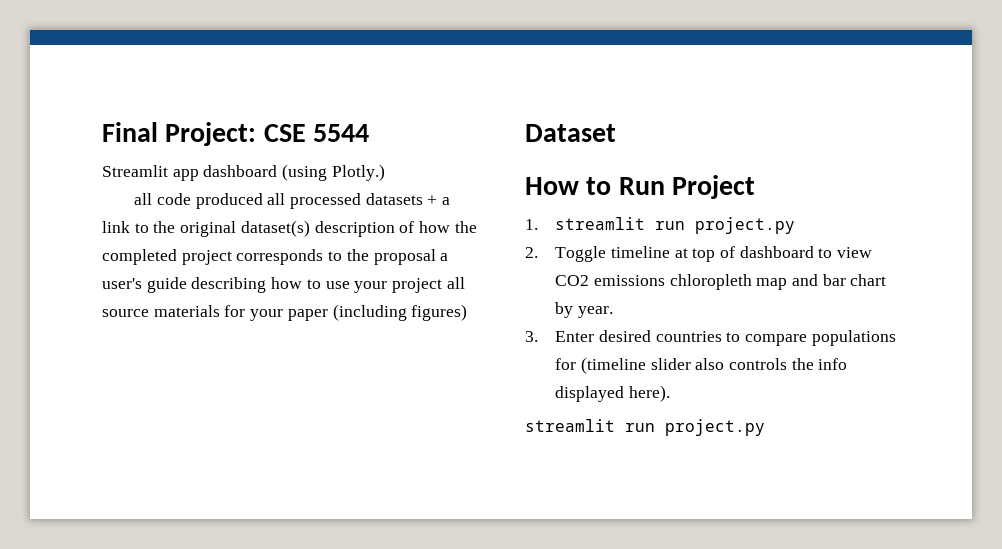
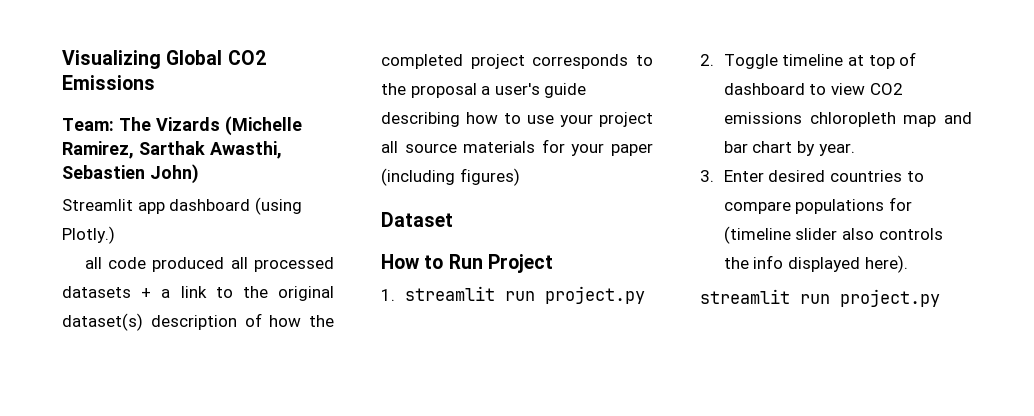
[102,122,370,146] Final Project: CSE 5544 -> [62,50,266,69] [62,75,155,90] [62,116,302,136] [62,141,282,159] [62,164,199,184] Visualizing Global CO2 Emissions // Team: The Vizards (Michelle Ramirez, Sarthak Awasthi, Sebastien John)

